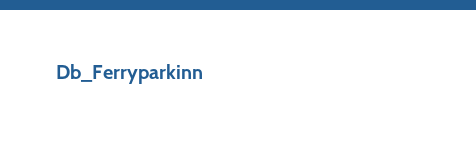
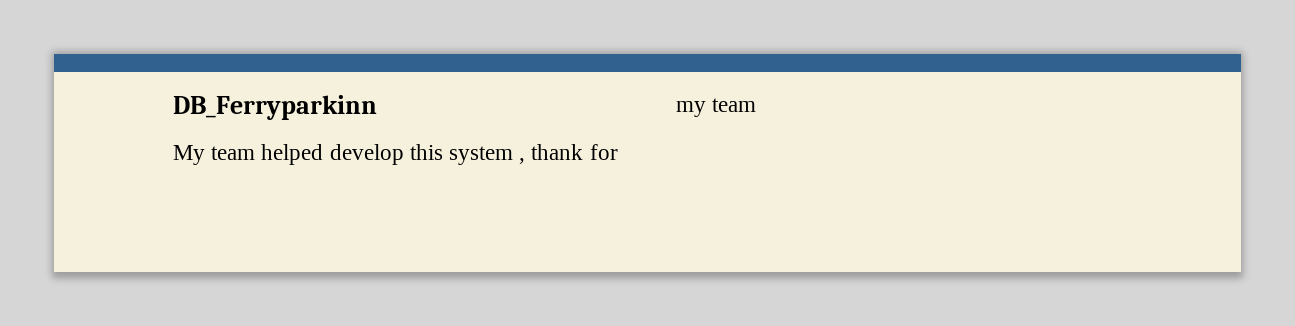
[56,64,203,84] Db_Ferryparkinn -> [173,95,377,120] [173,144,618,165] [676,98,757,117] DB_Ferryparkinn // My team helped develop this system , thank for my team

